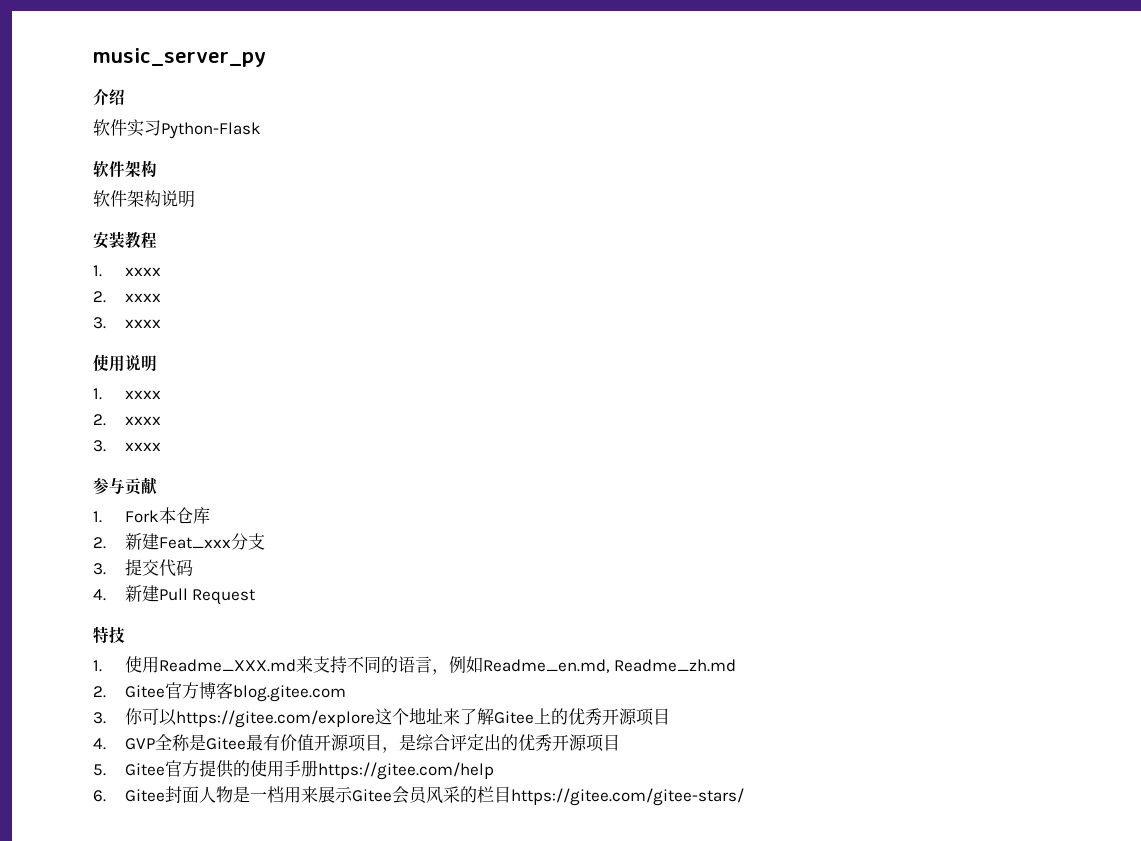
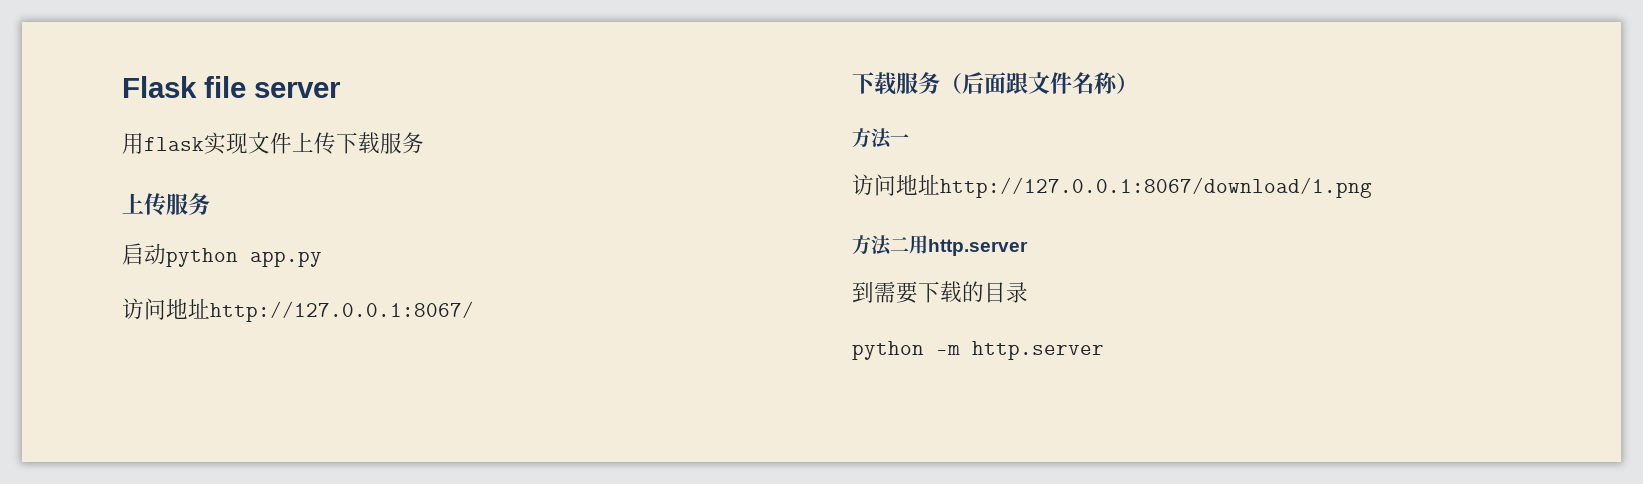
[93,48,266,67] [93,89,125,105] [93,119,261,139] [93,160,157,178] [93,190,195,208] [93,231,157,249] [93,265,161,277] [93,291,161,303] [93,317,161,329] [93,354,157,371] [93,388,161,400] [93,414,161,426] [93,440,161,452] [93,477,158,495] [93,507,210,524] [93,533,265,550] [93,559,193,577] [93,585,256,605] [93,626,125,643] [93,656,737,675] [93,682,346,702] [93,708,670,728] [93,734,620,753] [93,760,494,780] [93,786,744,806] music_server_py // 介绍 // 软件实习Python-Flask // 软件架构 // 软件架构说明 // 安装教程 // 1. xxxx // 2. xxxx // 3. xxxx // 使用说明 // 1. xxxx // 2. xxxx // 3. xxxx // 参与贡献 // 1. Fork本仓库 // 2.新建Feat_xxx分支 // 3.提交代码 // 4.新建Pull Request // 特技 // 1.使用Readme_XXX.md来支持不同的语言，例如Readme_en.md, Readme_zh.md // 2. Gitee官方博客blog.gitee.com // 3.你可以https://gitee.com/explore这个地址来了解Gitee上的优秀开源项目 // 4. GVP全称是Gitee最有价值开源项目，是综合评定出的优秀开源项目 // 5. Gitee官方提供的使用手册https://gitee.com/help // 6. Gitee封面人物是一档用来展示Gitee会员风采的栏目https://gitee.com/gitee-stars/ -> [122,76,341,98] [122,132,424,155] [122,193,210,216] [122,243,322,267] [122,298,474,322] [852,72,1138,95] [852,128,909,149] [852,174,1372,198] [852,235,1028,256] [852,281,1028,304] [852,341,1104,360] Flask file server // 用flask实现文件上传下载服务 // 上传服务 // 启动python app.py // 访问地址http://127.0.0.1:8067/ // 下载服务（后面跟文件名称） // 方法一 // 访问地址http://127.0.0.1:8067/download/1.png // 方法二用http.server // 到需要下载的目录 // python -m http.server

